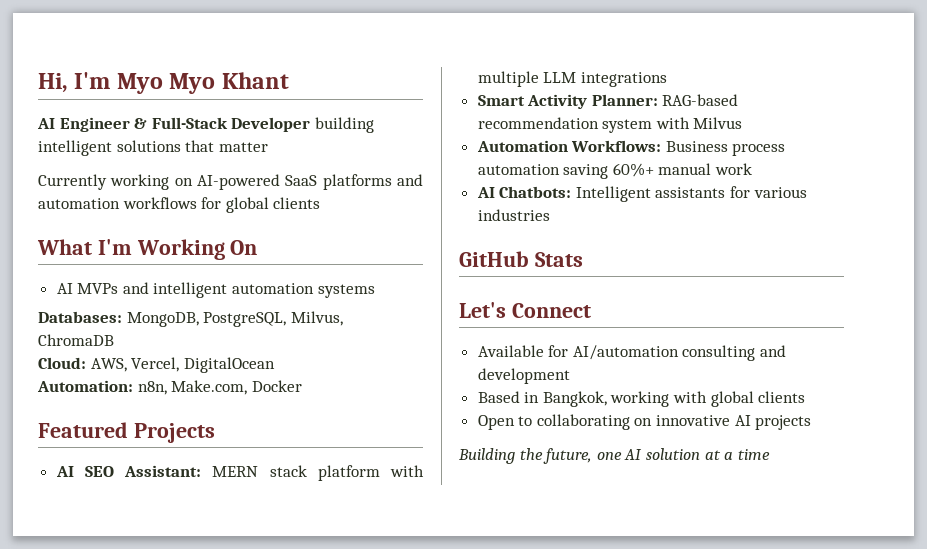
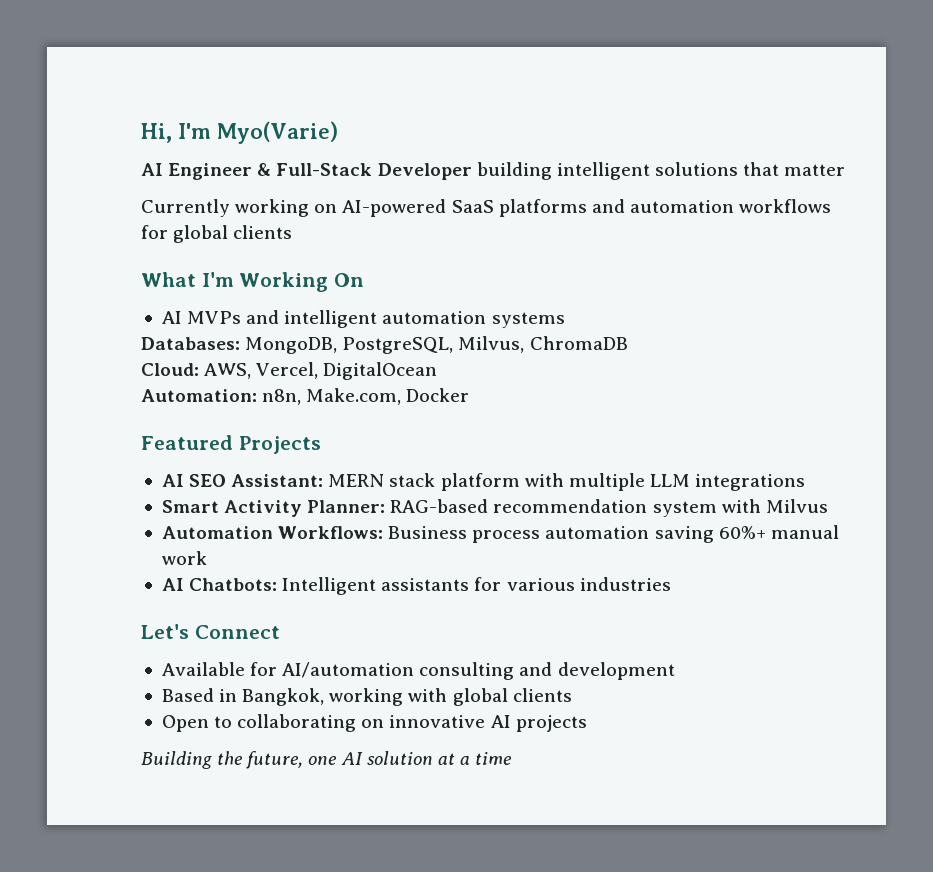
[116,72,289,94] Myo Myo Khant -> [217,121,338,144] Myo(Varie)
[459,251,583,267] // GitHub Stats -> (671, 584) none

